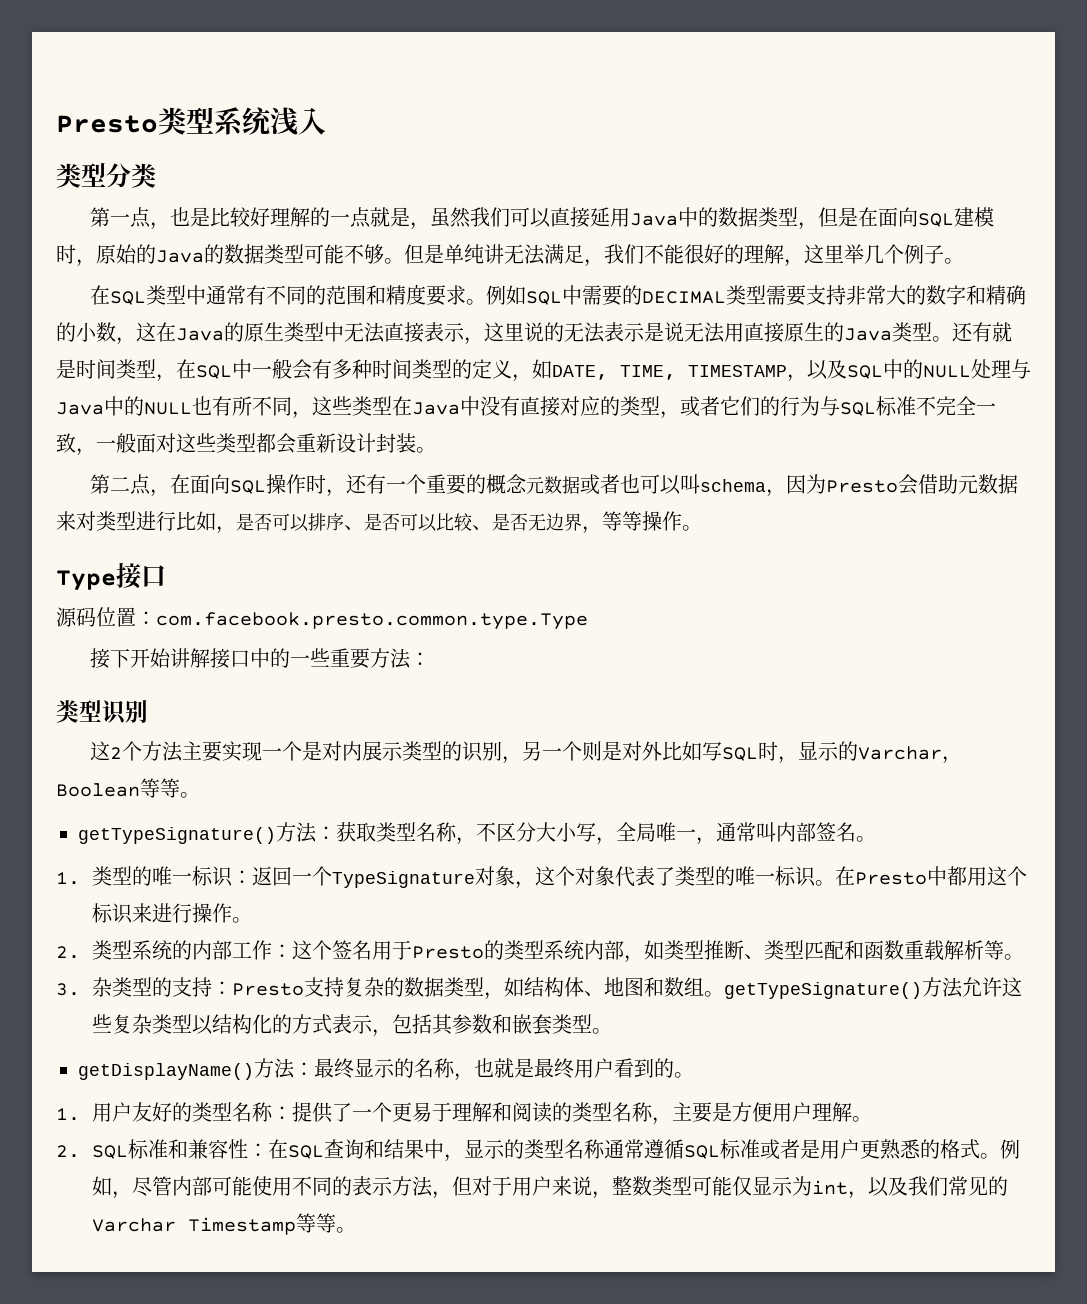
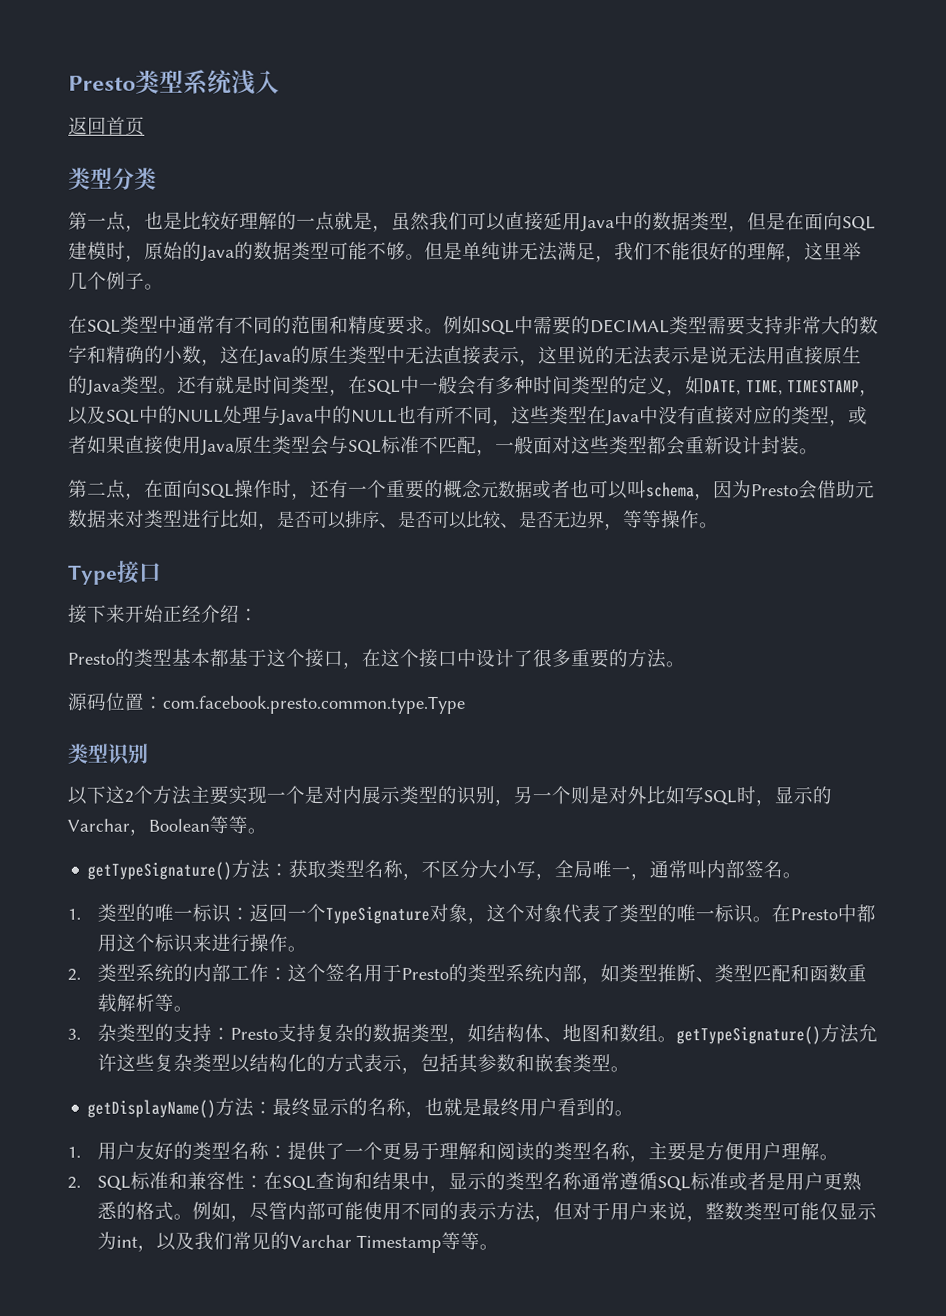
(326, 121) none -> [68,116,145,136] // 返回首页
[720,396,820,416] 它们的行为 -> [87,435,330,456] 如果直接使用Java原生类型会
[936,396,996,416] [56,433,76,453] 完全一致 -> [438,435,477,455] 匹配
[56,607,588,630] [89,648,430,669] 源码位置：com.facebook.presto.common.type.Type // 接下开始讲解接口中的一些重要方法： -> [68,604,259,624] [67,648,685,669] [67,692,465,714] 接下来开始正经介绍： // Presto的类型基本都基于这个接口，在这个接口中设计了很多重要的方法。 // 源码位置：com.facebook.presto.common.type.Type
(148, 711) none -> [67,785,106,805] 以下

